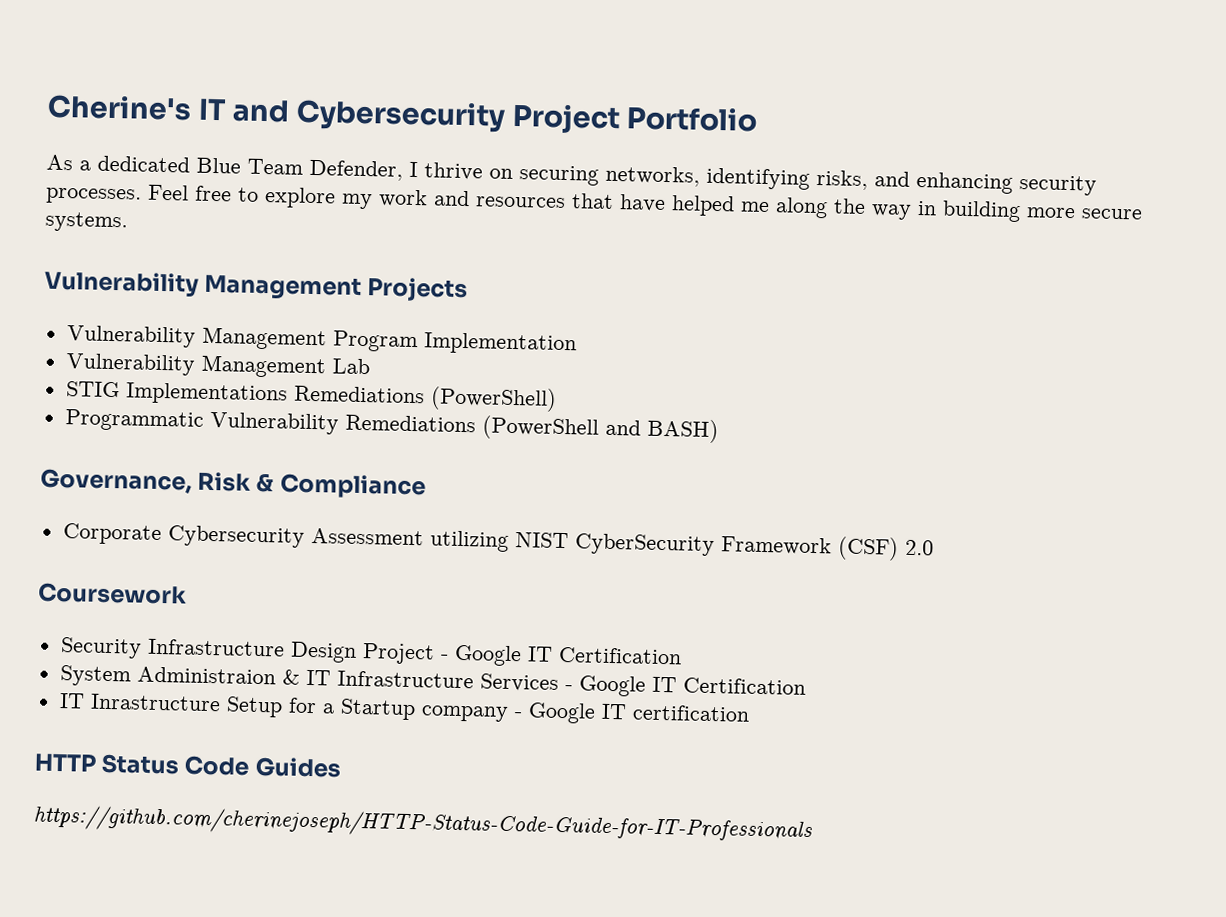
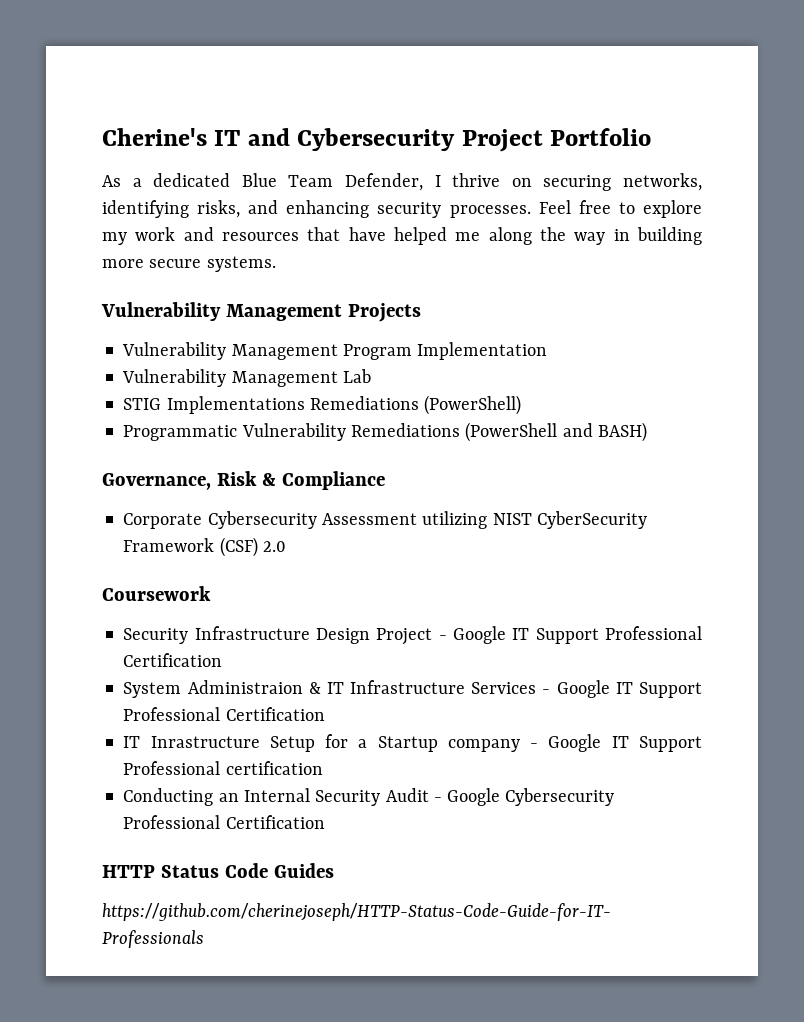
(553, 654) none -> [535,626,703,644] Support Professional
(677, 684) none -> [639,682,702,698] [123,707,221,721] Support Professional
(627, 711) none -> [638,736,702,752] [123,761,221,775] Support Professional
(750, 713) none -> [123,788,615,806] [123,815,325,829] // Conducting an Internal Security Audit - Google Cybersecurity Professional Certification

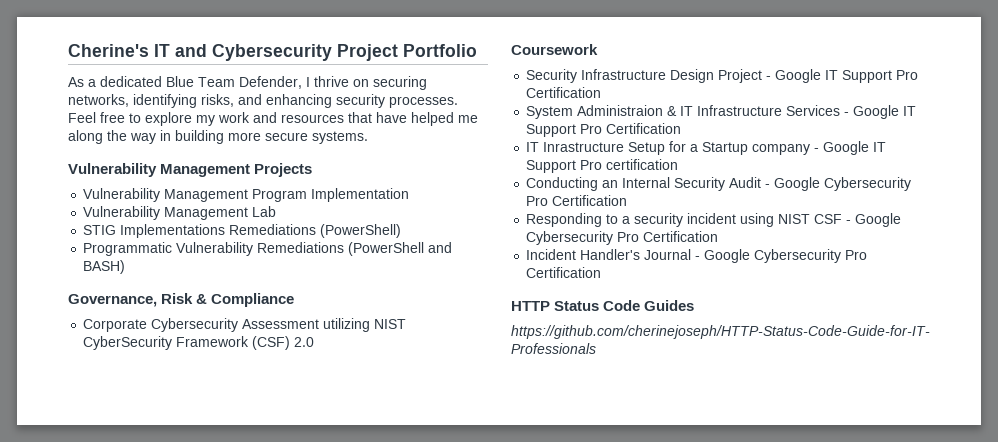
[605,626,703,640] Professional -> [896,70,919,80] Pro
[123,707,221,721] Professional -> [580,124,603,134] Pro
[123,761,221,775] Professional -> [580,160,603,170] Pro
[123,815,221,829] Professional -> [526,195,628,206] [526,213,902,227] [526,231,719,245] [526,249,868,263] Pro Certification // Responding to a security incident using NIST CSF - Google Cybersecurity Pro Certification // Incident Handler's Journal - Google Cybersecurity Pro

